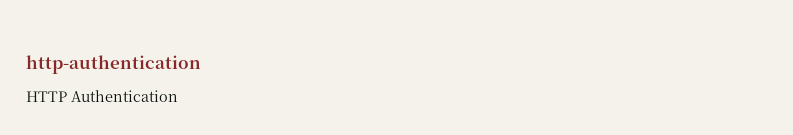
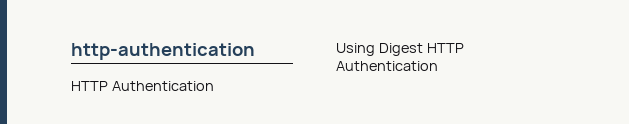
(178, 96) none -> [336,43,464,56] [336,61,438,71] // Using Digest HTTP Authentication

